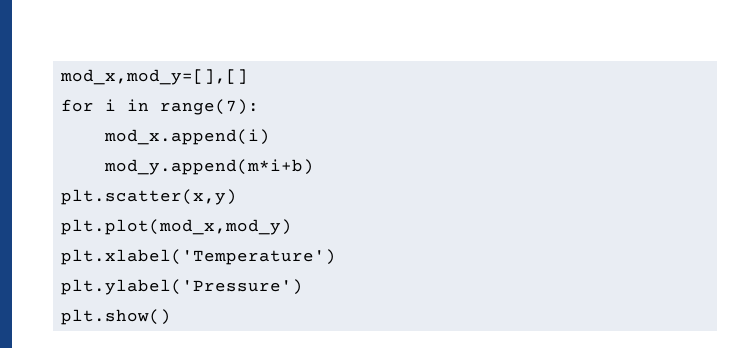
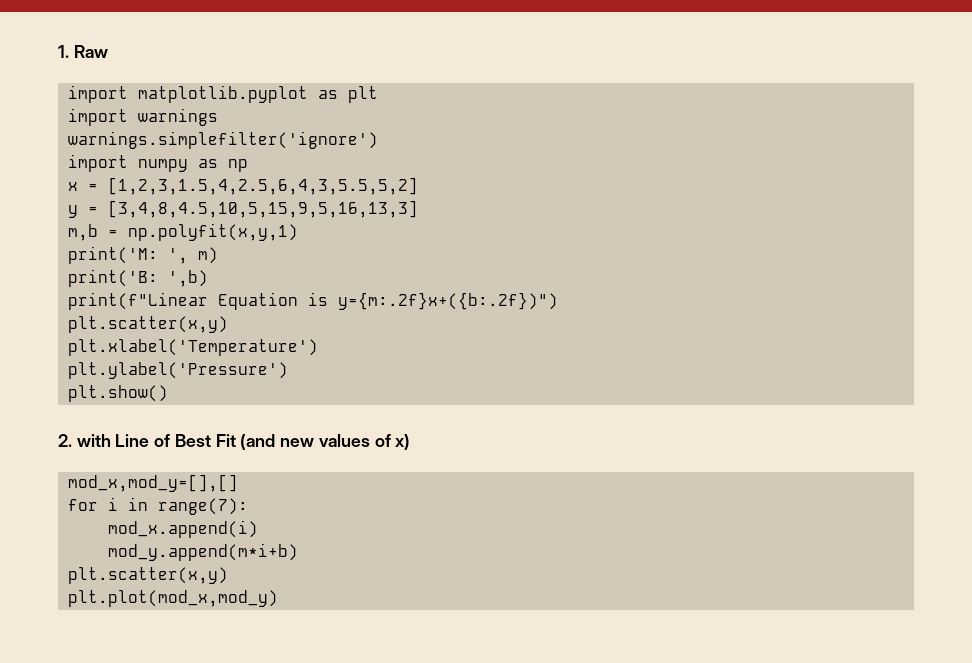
(60, 77) none -> [58,45,108,58] [68,85,379,103] [68,108,219,126] [68,131,379,149] [68,154,249,172] [68,177,419,195] [68,200,419,218] [68,223,299,241] [68,246,219,264] [68,269,209,287] [68,292,559,310] [68,316,229,333] [68,339,319,356] [68,362,289,379] [68,385,169,402] [58,434,411,450] 1. Raw // import matplotlib.pyplot as plt // import warnings // warnings.simplefilter('ignore') // import numpy as np // x = [1,2,3,1.5,4,2.5,6,4,3,5.5,5,2] // y = [3,4,8,4.5,10,5,15,9,5,16,13,3] // m,b = np.polyfit(x,y,1) // print('M: ', m) // print('B: ',b) // print(f"Linear Equation is y={m:.2f}x+({b:.2f})") // plt.scatter(x,y) // plt.xlabel('Temperature') // plt.ylabel('Pressure') // plt.show() // 2. with Line of Best Fit (and new values of x) //
[61,249,337,265] [61,279,304,295] [61,309,172,325] // plt.xlabel('Temperature') // plt.ylabel('Pressure') // plt.show() -> (279, 598) none

